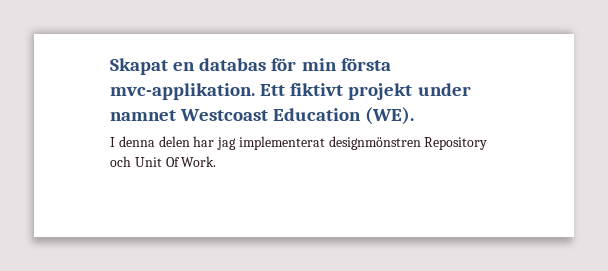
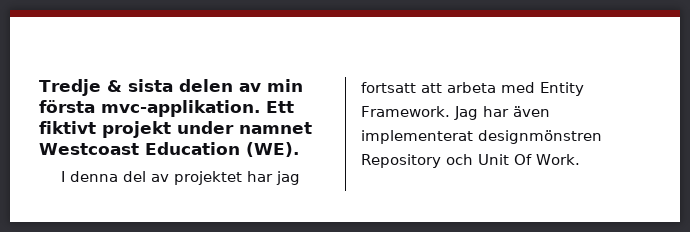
[110,58,297,75] Skapat en databas för -> [39,79,261,96] Tredje & sista delen av
[158,136,237,150] delen har jag -> [123,171,301,185] [361,82,584,96] [361,106,550,120] del av projektet har jag fortsatt att arbeta med Entity Framework. Jag har även

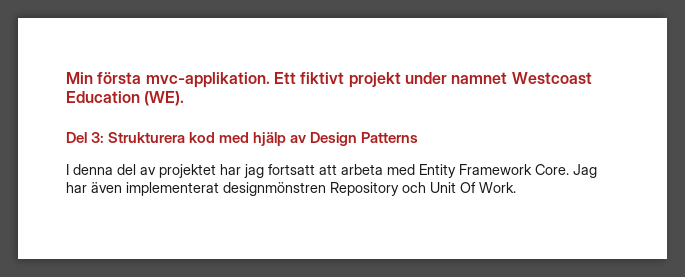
[39,79,303,96] Tredje & sista delen av min -> [66,72,93,84] Min
(299, 149) none -> [66,132,419,146] // Del 3: Strukturera kod med hjälp av Design Patterns
[361,106,450,117] Framework. -> [459,164,569,175] Framework Core.

